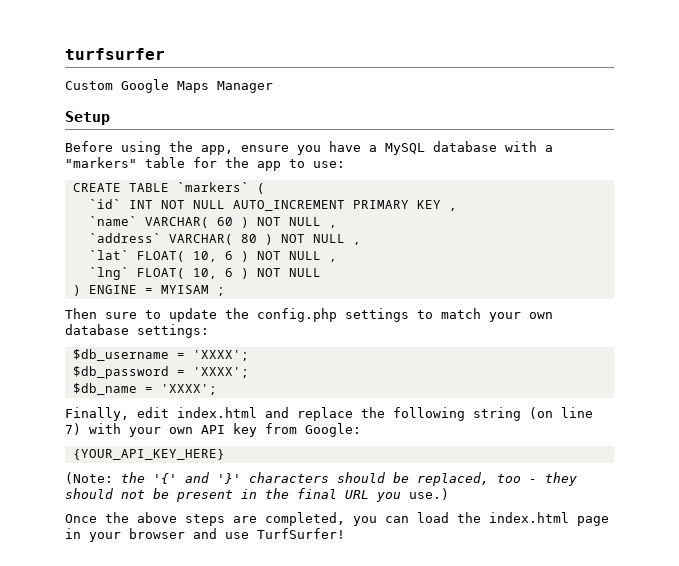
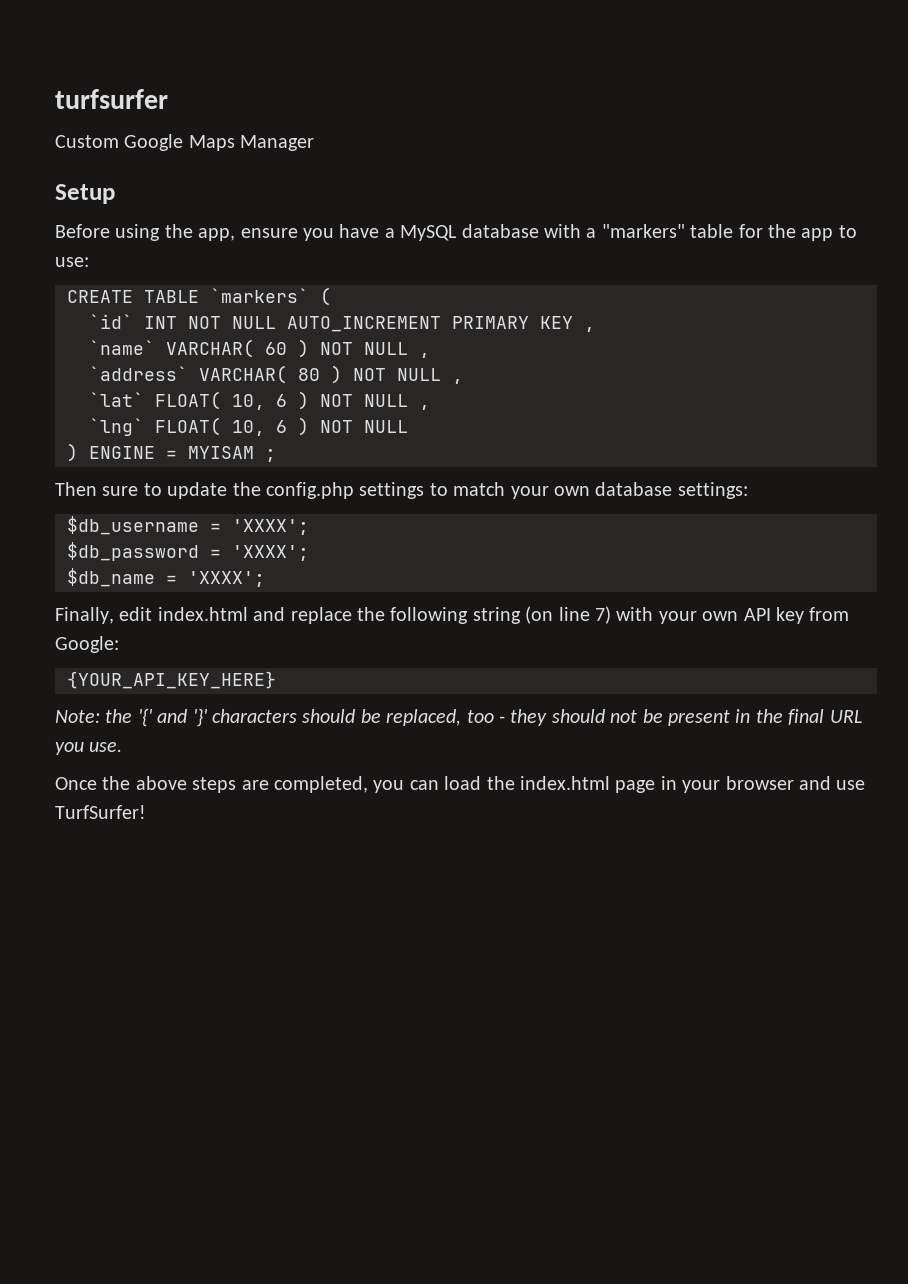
[65,472,113,484] (Note: -> [55,710,100,723] Note:
[409,488,449,500] use.) -> [89,742,123,752] use.

